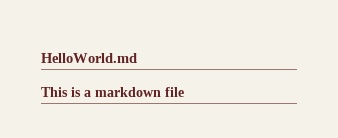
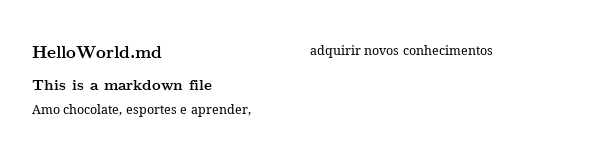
(184, 92) none -> [32,104,251,117] [310,45,493,58] // Amo chocolate, esportes e aprender, adquirir novos conhecimentos

